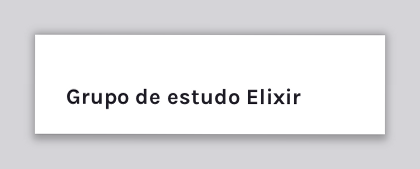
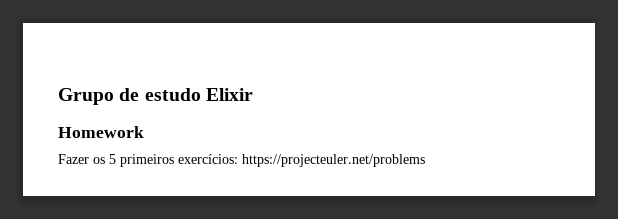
(301, 96) none -> [58,126,144,138] [58,154,425,167] // Homework // Fazer os 5 primeiros exercícios: https://projecteuler.net/problems

